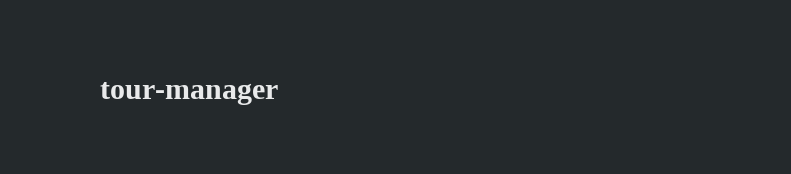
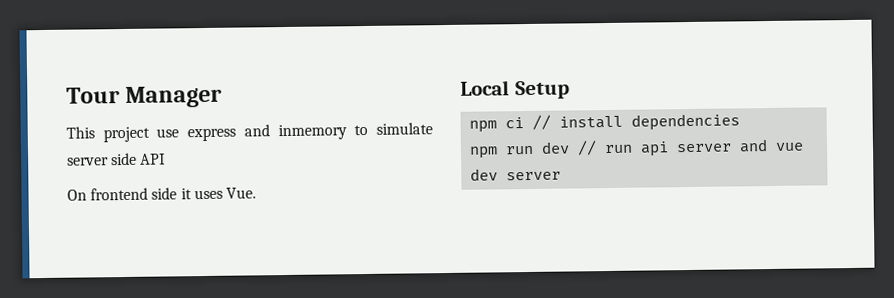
[100,82,278,105] tour-manager -> [66,85,223,108] [66,122,433,143] [67,152,167,166] [67,187,256,201] [460,80,570,100] [469,113,741,133] [469,139,805,159] [470,168,562,181] Tour Manager // This project use express and inmemory to simulate server side API // On frontend side it uses Vue. // Local Setup // npm ci // install dependencies // npm run dev // run api server and vue dev server

